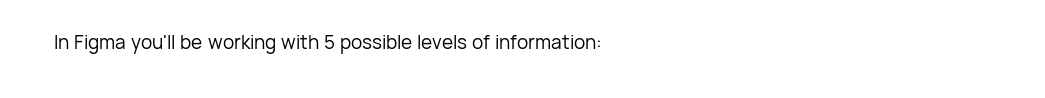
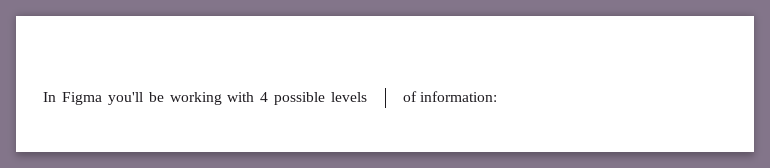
[323,35,335,49] 5 -> [260,92,269,102] 4

